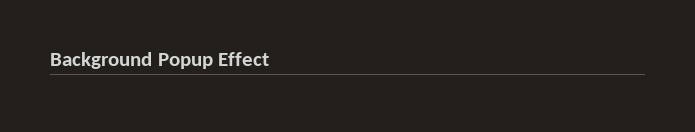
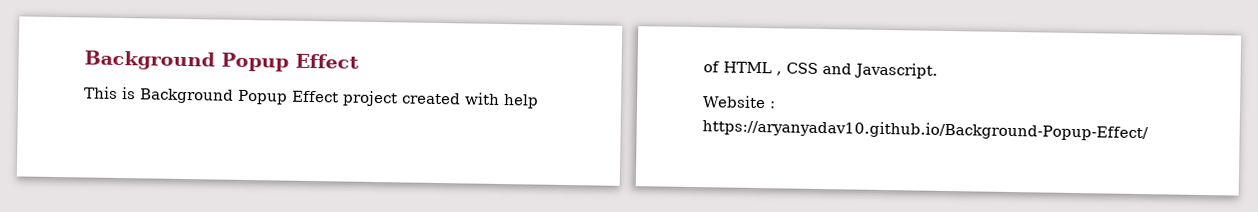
[50,52,270,69] Background Popup Effect -> [84,50,359,72] [84,86,539,109] [703,61,938,79] [702,95,776,109] [702,119,1149,142] Background Popup Effect // This is Background Popup Effect project created with help of HTML , CSS and Javascript. // Website : https://aryanyadav10.github.io/Background-Popup-Effect/

